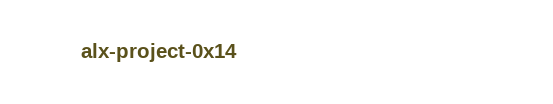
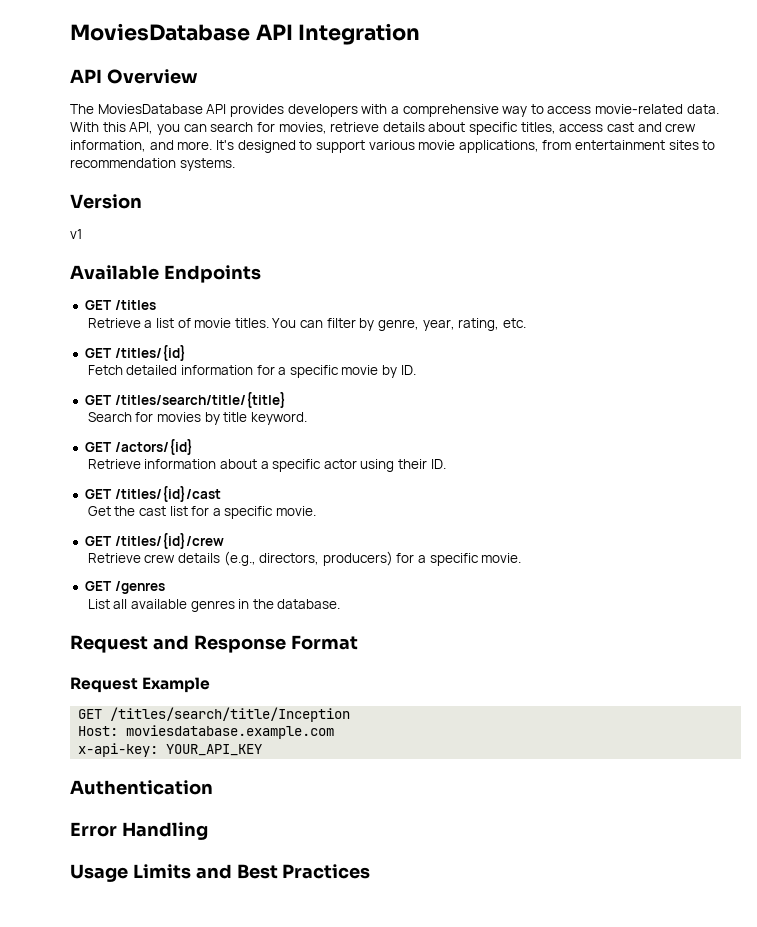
[81,43,237,62] alx-project-0x14 -> [70,23,421,45] [70,69,198,84] [70,104,719,117] [70,122,697,135] [70,140,716,153] [70,158,235,171] [70,194,142,209] [70,229,82,239] [70,265,261,283] [84,300,156,310] [87,318,526,331] [84,345,186,361] [87,365,416,378] [84,392,286,408] [87,412,307,425] [84,439,193,455] [87,459,446,472] [84,486,221,502] [87,506,317,519] [84,533,224,549] [87,551,522,566] [84,581,165,594] [87,599,341,612] [70,635,358,653] [70,677,211,693] [78,707,351,722] [78,725,335,739] [78,743,263,757] [70,780,213,795] [70,822,208,840] [70,864,371,882] MoviesDatabase API Integration // API Overview // The MoviesDatabase API provides developers with a comprehensive way to access movie-related data. With this API, you can search for movies, retrieve details about specific titles, access cast and crew information, and more. It's designed to support various movie applications, from entertainment sites to recommendation systems. // Version // v1 // Available Endpoints // GET /titles // Retrieve a list of movie titles. You can filter by genre, year, rating, etc. // GET /titles/{id} // Fetch detailed information for a specific movie by ID. // GET /titles/search/title/{title} // Search for movies by title keyword. // GET /actors/{id} // Retrieve information about a specific actor using their ID. // GET /titles/{id}/cast // Get the cast list for a specific movie. // GET /titles/{id}/crew // Retrieve crew details (e.g., directors, producers) for a specific movie. // GET /genres // List all available genres in the database. // Request and Response Format // Request Example // GET /titles/search/title/Inception // Host: moviesdatabase.example.com // x-api-key: YOUR_API_KEY // Authentication // Error Handling // Usage Limits and Best Practices

